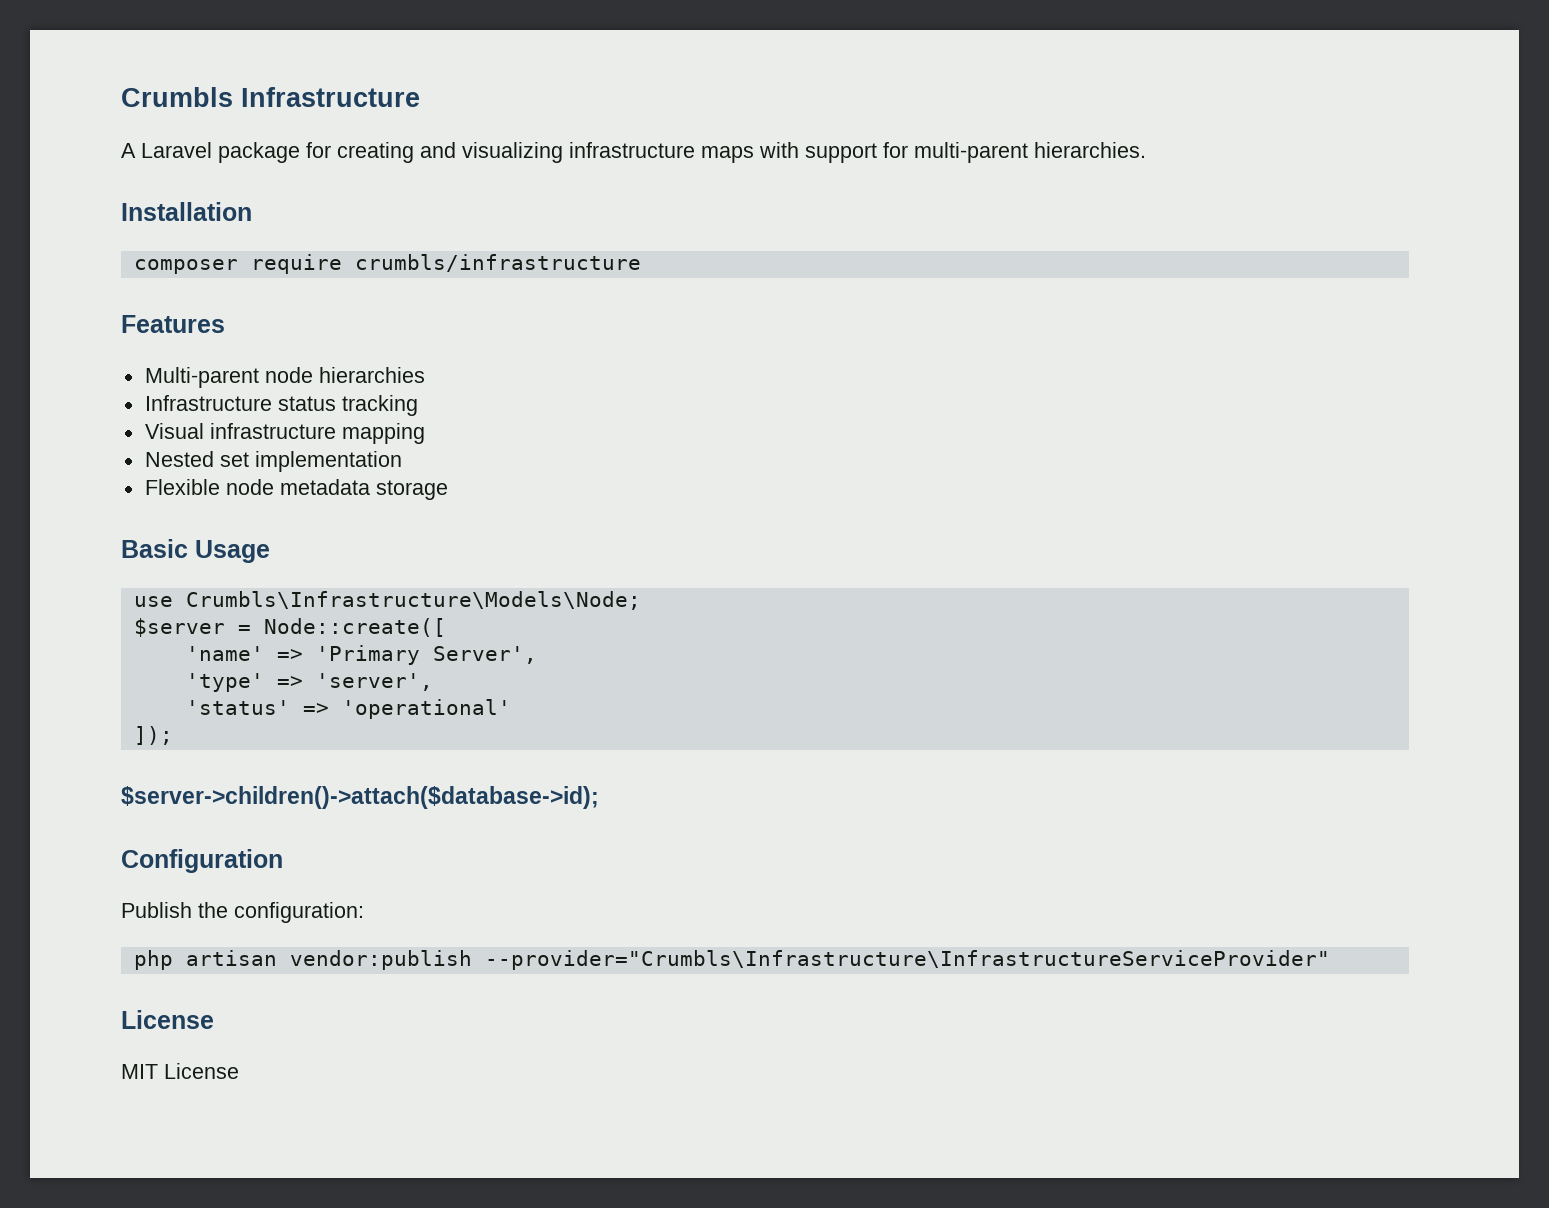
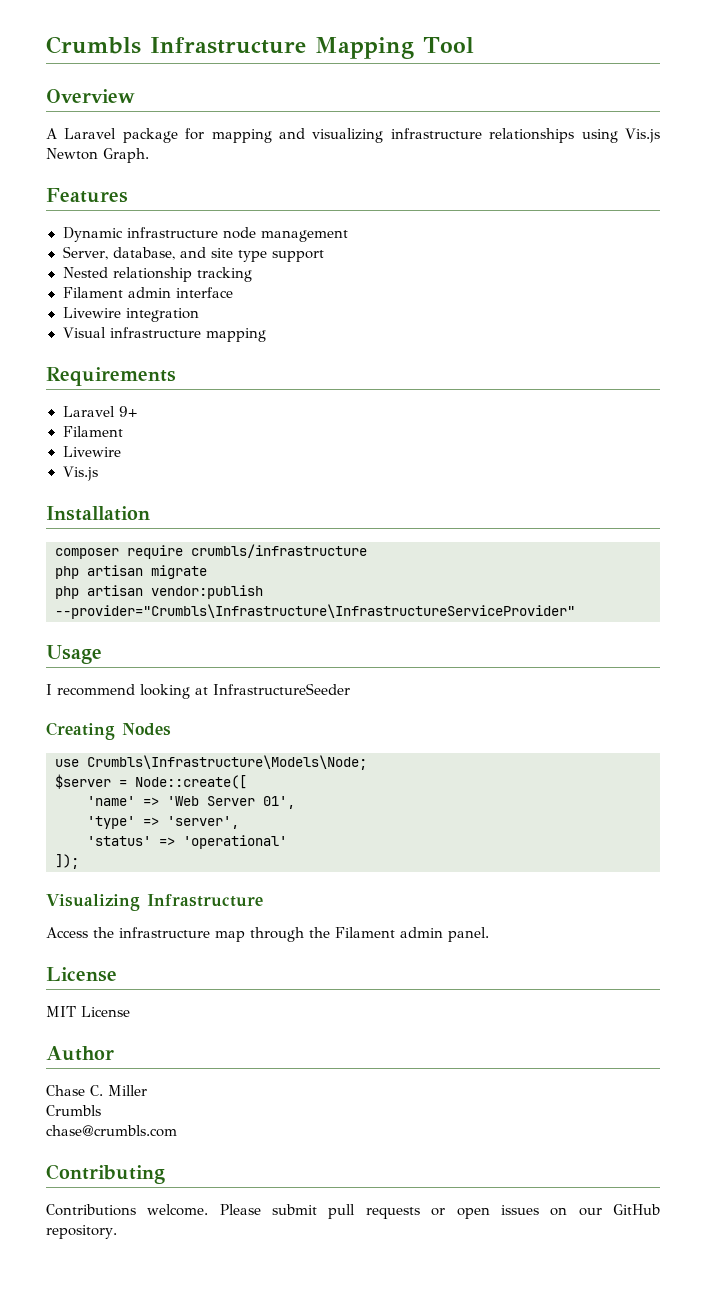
(420, 97) none -> [315,37,474,59] [46,89,135,103] Mapping Tool // Overview
[337,142,414,163] creating -> [211,129,272,143] mapping
[701,142,1146,163] [121,202,252,221] [133,254,641,274] [121,315,225,333] [144,367,425,388] [144,395,418,416] [144,423,425,444] [144,451,402,472] [144,479,448,500] [121,539,270,563] maps with support for multi-parent hierarchies. // Installation // composer require crumbls/infrastructure // Features // Multi-parent node hierarchies // Infrastructure status tracking // Visual infrastructure mapping // Nested set implementation // Flexible node metadata storage // Basic Usage -> [489,128,660,143] [46,148,149,163] [46,188,128,203] [62,227,348,242] [62,246,324,262] [62,267,252,282] [62,287,233,298] [62,307,199,322] [62,327,266,342] [46,367,176,386] [62,406,137,417] [62,426,123,437] [62,446,121,457] [62,466,98,481] [46,506,150,521] [55,544,367,559] [55,565,207,579] [55,585,263,599] [55,604,575,619] [46,645,102,664] [46,683,350,699] [46,722,171,740] relationships using Vis.js Newton Graph. // Features // Dynamic infrastructure node management // Server, database, and site type support // Nested relationship tracking // Filament admin interface // Livewire integration // Visual infrastructure mapping // Requirements // Laravel 9+ // Filament // Livewire // Vis.js // Installation // composer require crumbls/infrastructure // php artisan migrate // php artisan vendor:publish --provider="Crumbls\Infrastructure\InfrastructureServiceProvider" // Usage // I recommend looking at InfrastructureSeeder // Creating Nodes
[315,645,537,665] 'Primary Server', -> [167,796,295,809] 'Web Server 01',
[121,786,599,809] [121,849,283,873] [121,902,364,923] [133,950,1330,970] [121,1010,214,1029] [121,1063,239,1079] $server->children()->attach($database->id); // Configuration // Publish the configuration: // php artisan vendor:publish --provider="Crumbls\Infrastructure\InfrastructureServiceProvider" // License // MIT License -> [46,894,263,911] [46,927,489,942] [46,967,117,982] [46,1006,130,1017] [46,1046,114,1061] [46,1085,147,1096] [46,1105,101,1116] [46,1125,177,1137] [46,1164,165,1184] [46,1204,661,1219] [46,1225,117,1239] Visualizing Infrastructure // Access the infrastructure map through the Filament admin panel. // License // MIT License // Author // Chase C. Miller // Crumbls // chase@crumbls.com // Contributing // Contributions welcome. Please submit pull requests or open issues on our GitHub repository.

